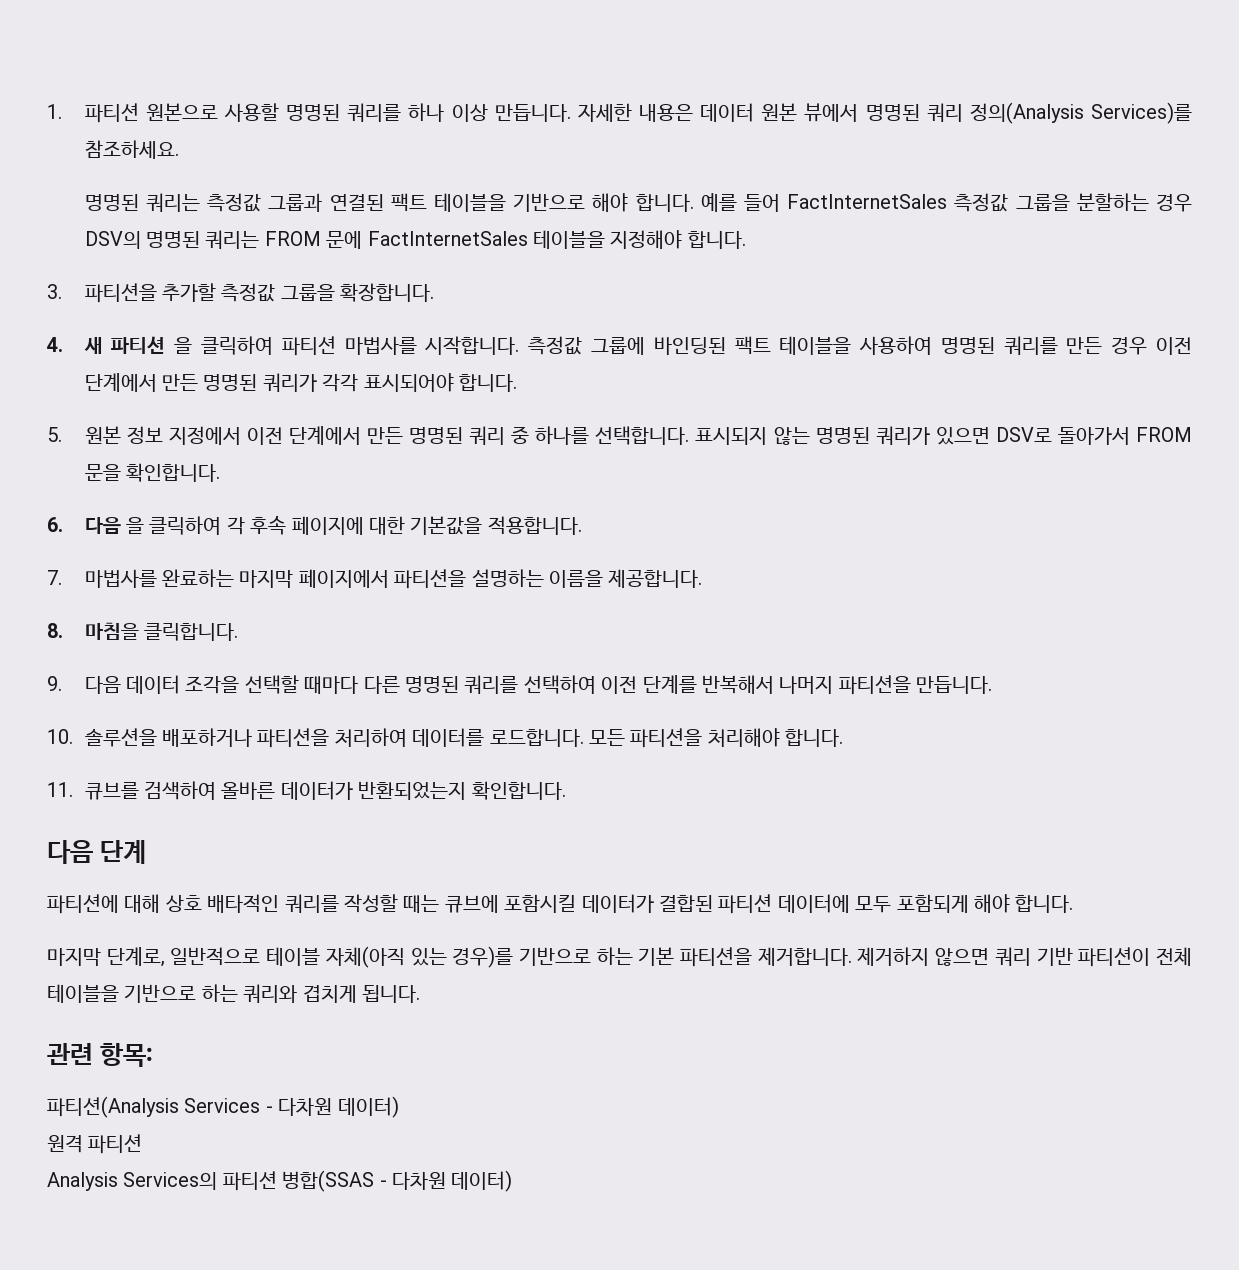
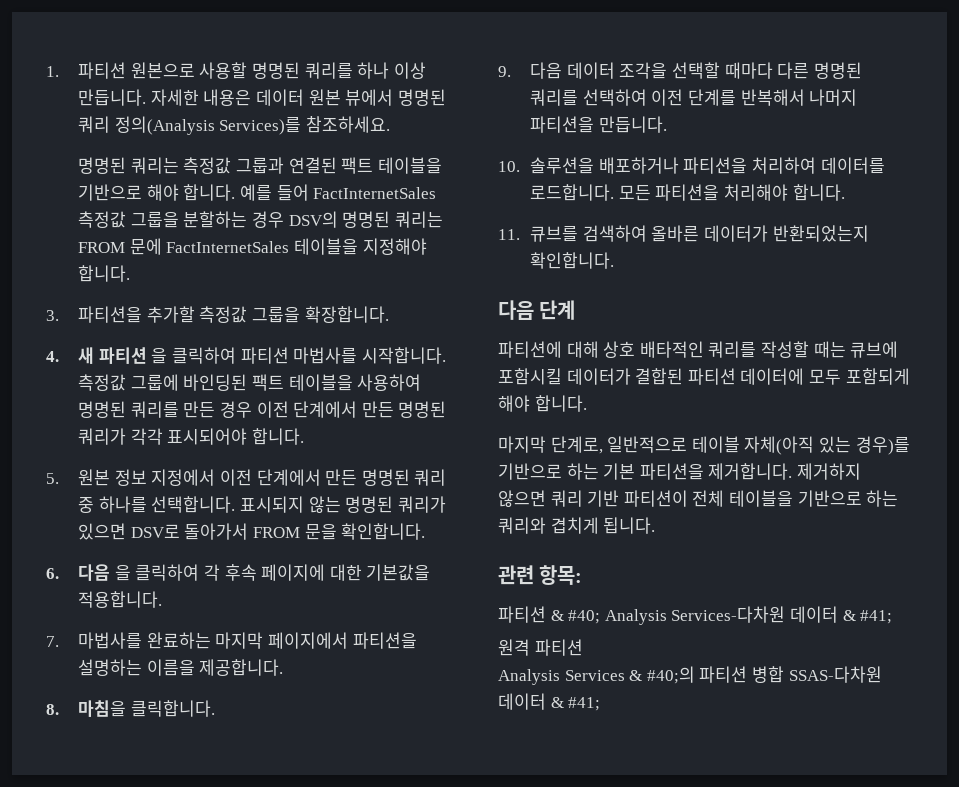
[47,1096,399,1118] [47,1134,143,1154] [47,1170,513,1192] 파티션(Analysis Services - 다차원 데이터) // 원격 파티션 // Analysis Services의 파티션 병합(SSAS - 다차원 데이터) -> [498,606,893,625] [498,639,583,656] [498,666,882,685] [498,693,601,711] 파티션 & #40; Analysis Services-다차원 데이터 & #41; // 원격 파티션 // Analysis Services & #40;의 파티션 병합 SSAS-다차원 데이터 & #41;

